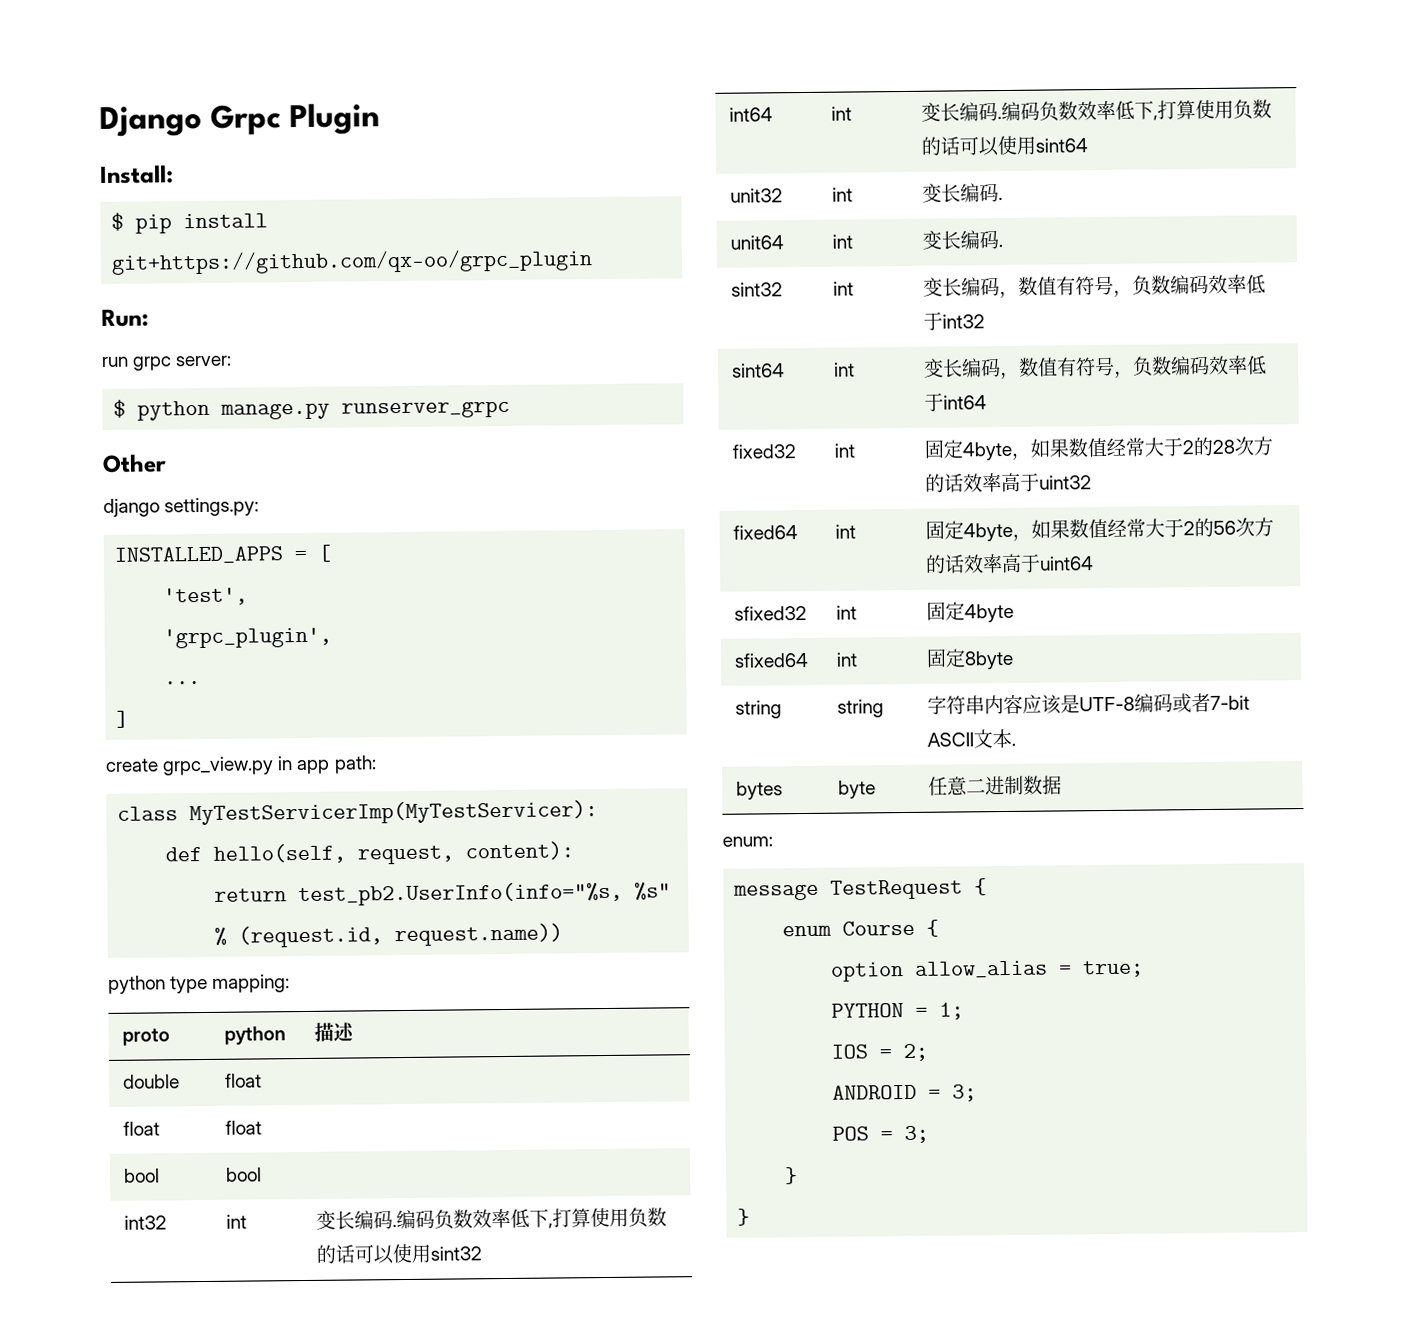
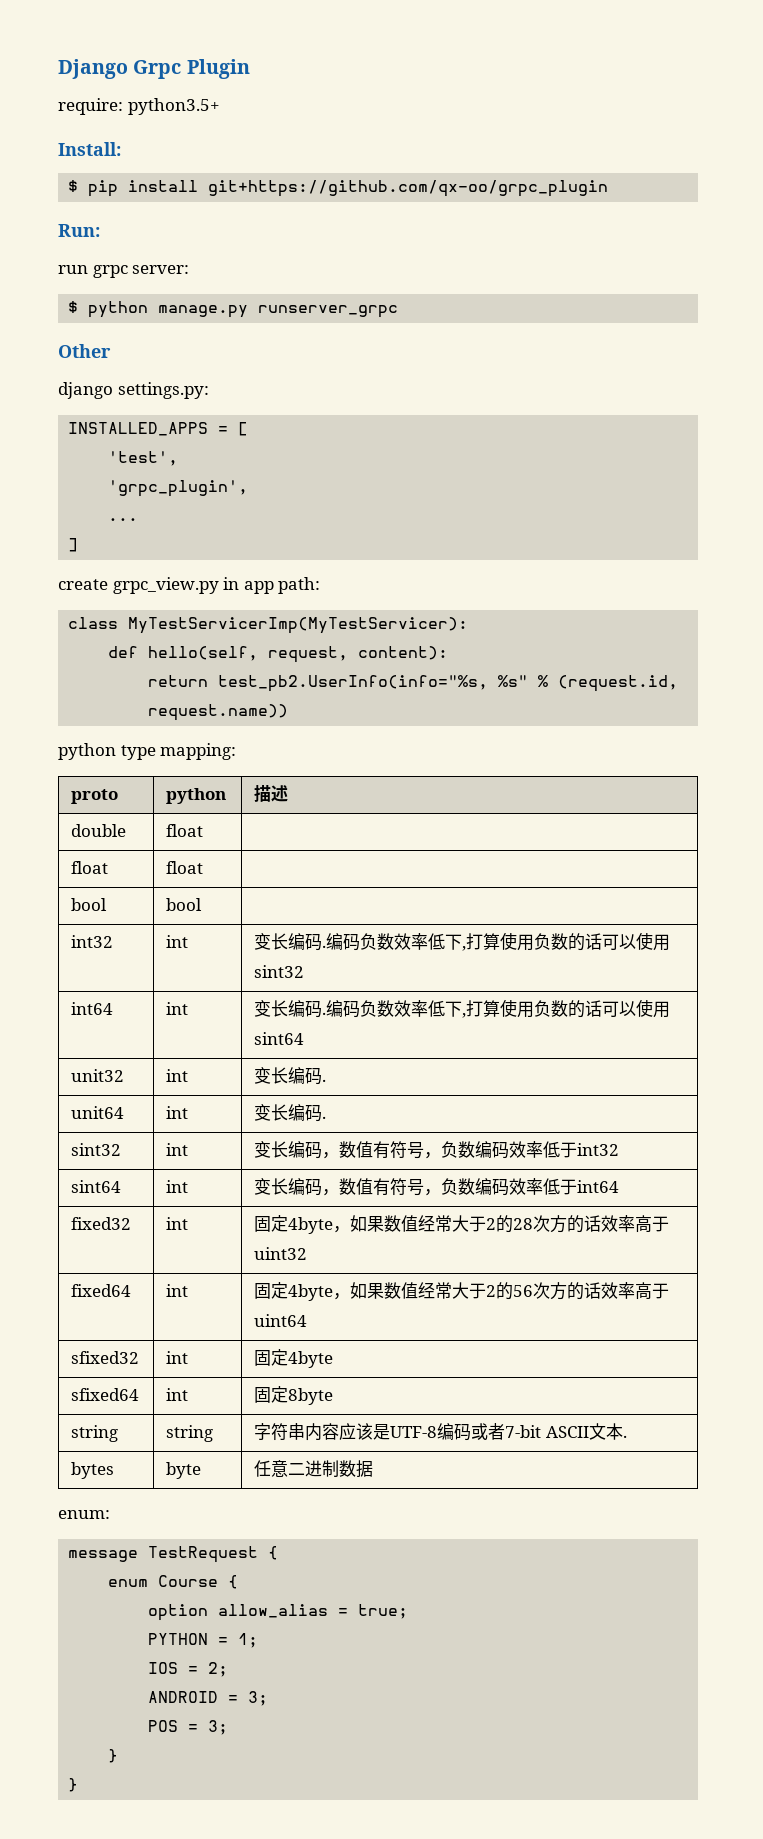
(380, 119) none -> [58,98,220,115] // require: python3.5+

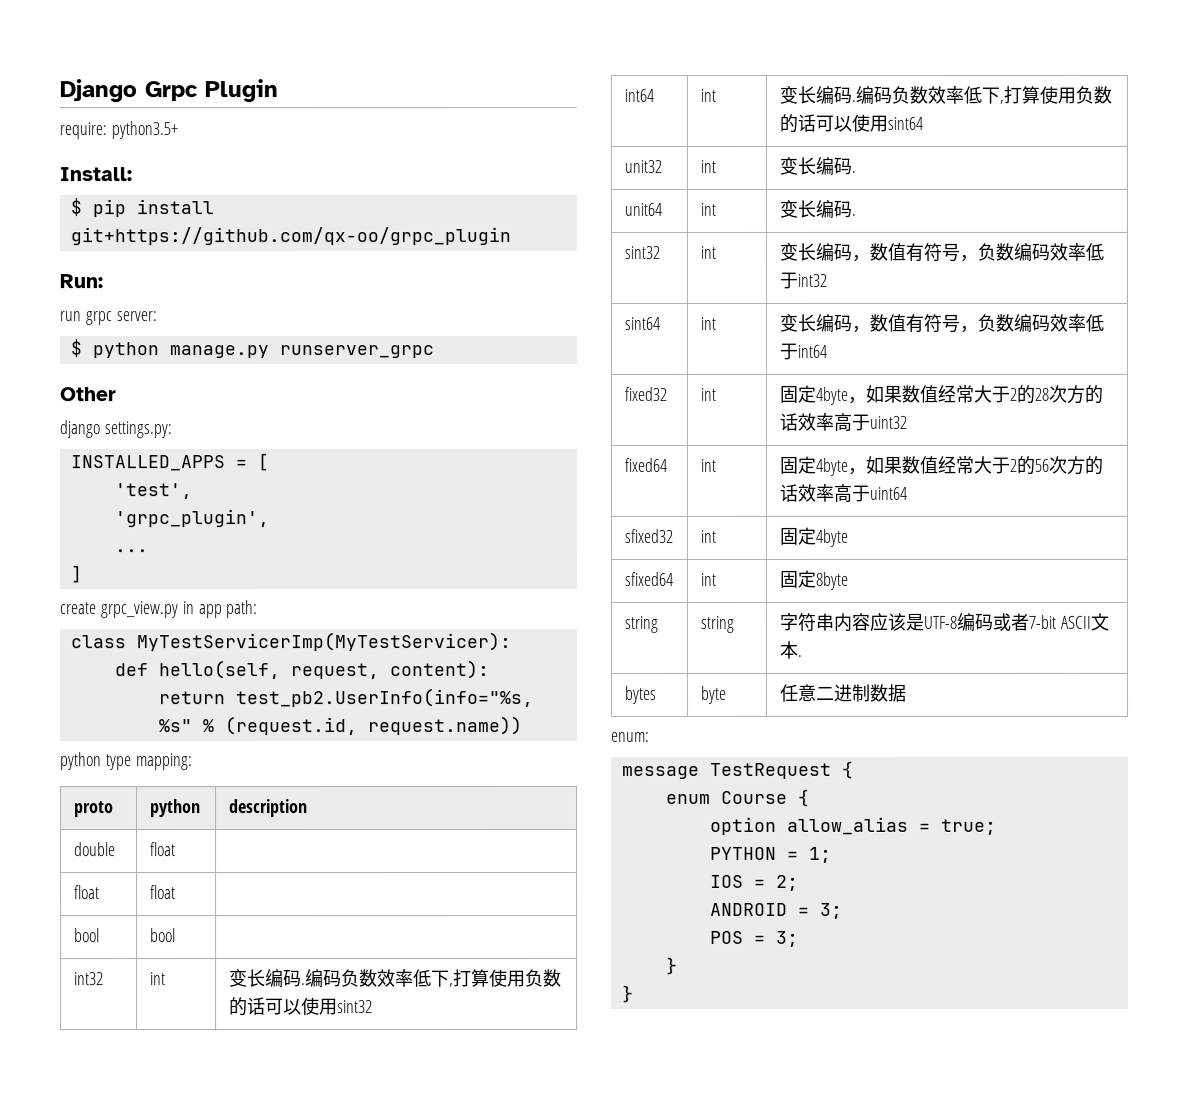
[254,785,289,802] 描述 -> [228,799,308,818] description

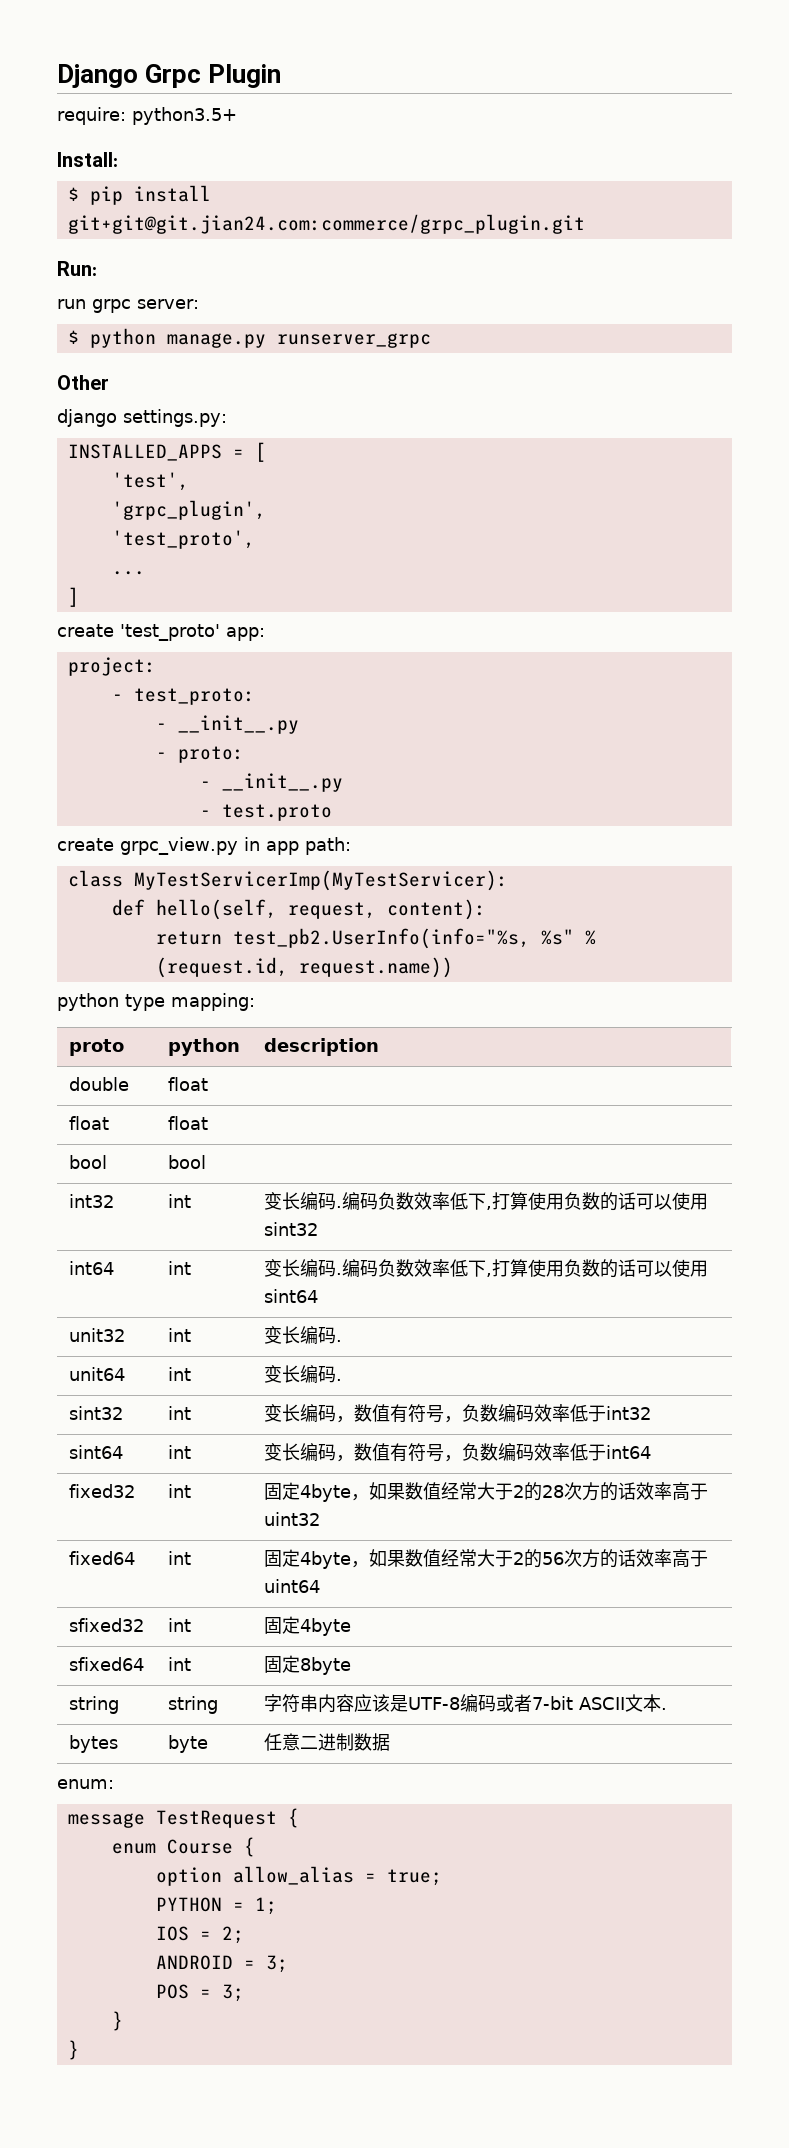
[69,227,511,246] git+https://github.com/qx-oo/grpc_plugin -> [67,214,585,234] git+git@git.jian24.com:commerce/grpc_plugin.git
(269, 518) none -> [111,530,255,549] // 'test_proto',
(83, 574) none -> [57,624,265,641] [67,657,156,676] [111,688,255,705] [155,715,299,734] [155,746,244,763] [199,773,343,792] [199,804,332,821] // create 'test_proto' app: // project: // - test_proto: // - __init__.py // - proto: // - __init__.py // - test.proto

